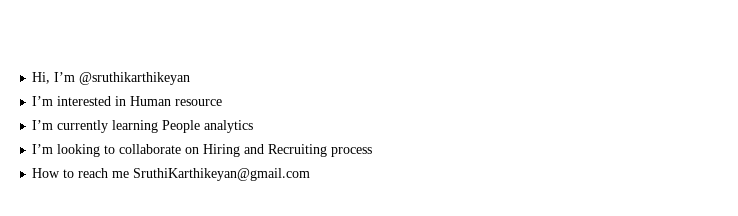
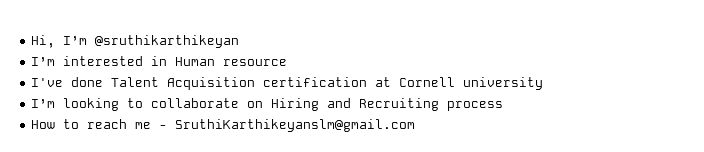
[32,120,254,133] I’m currently learning People analytics -> [31,77,544,90] I've done Talent Acquisition certification at Cornell university
[133,168,311,181] SruthiKarthikeyan@gmail.com -> [159,119,416,132] - SruthiKarthikeyanslm@gmail.com

